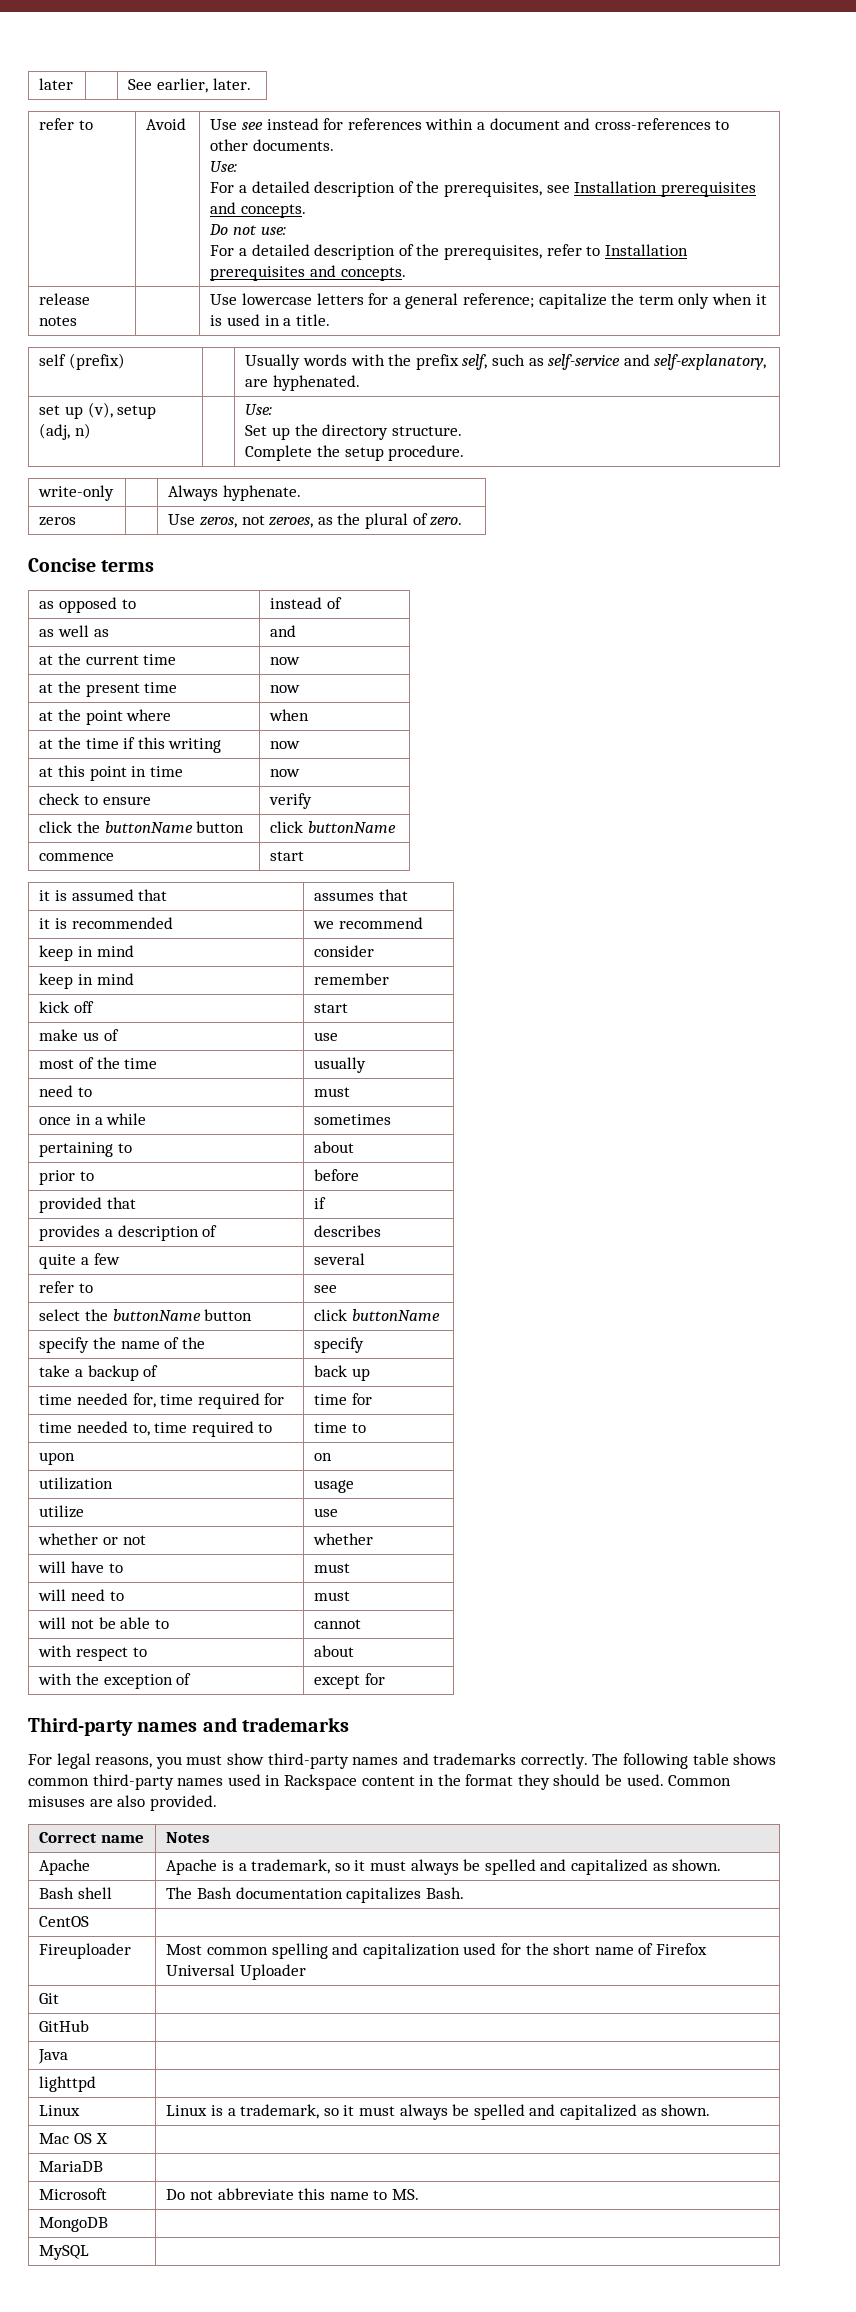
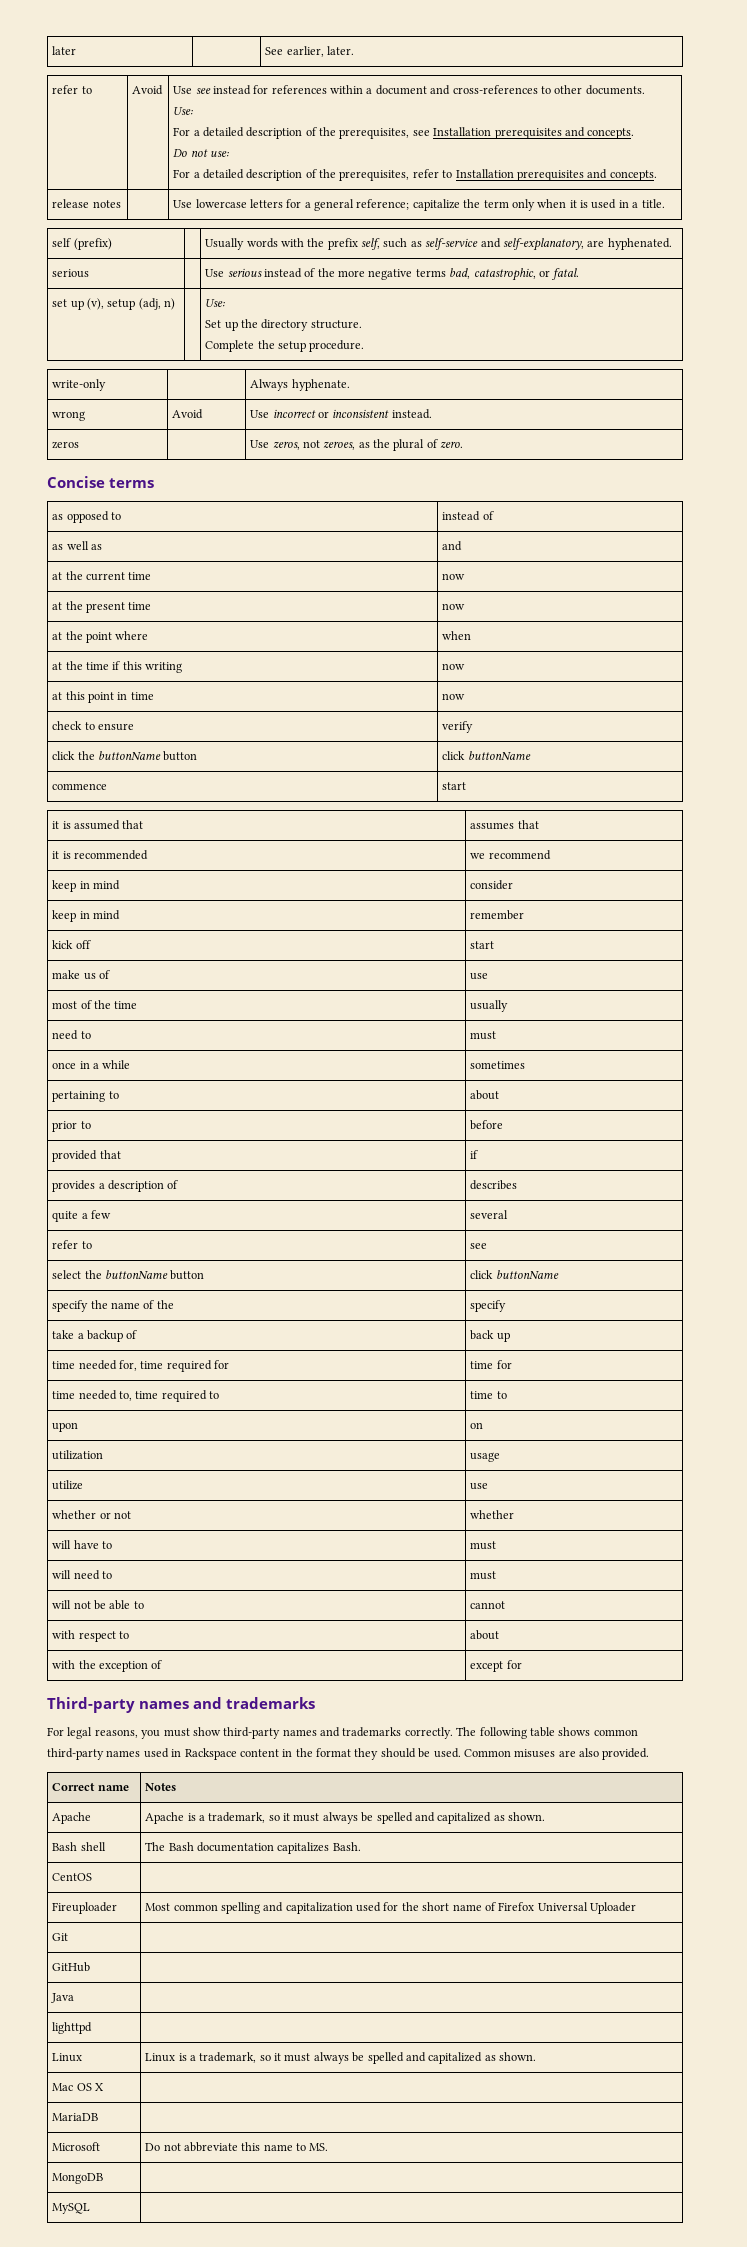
(361, 383) none -> [52,269,90,278] [205,268,580,281] // serious | | Use serious instead of the more negative terms bad, catastrophic, or fatal.
(302, 493) none -> [52,411,86,421] [172,409,204,419] [250,409,432,419] // wrong | Avoid | Use incorrect or inconsistent instead.

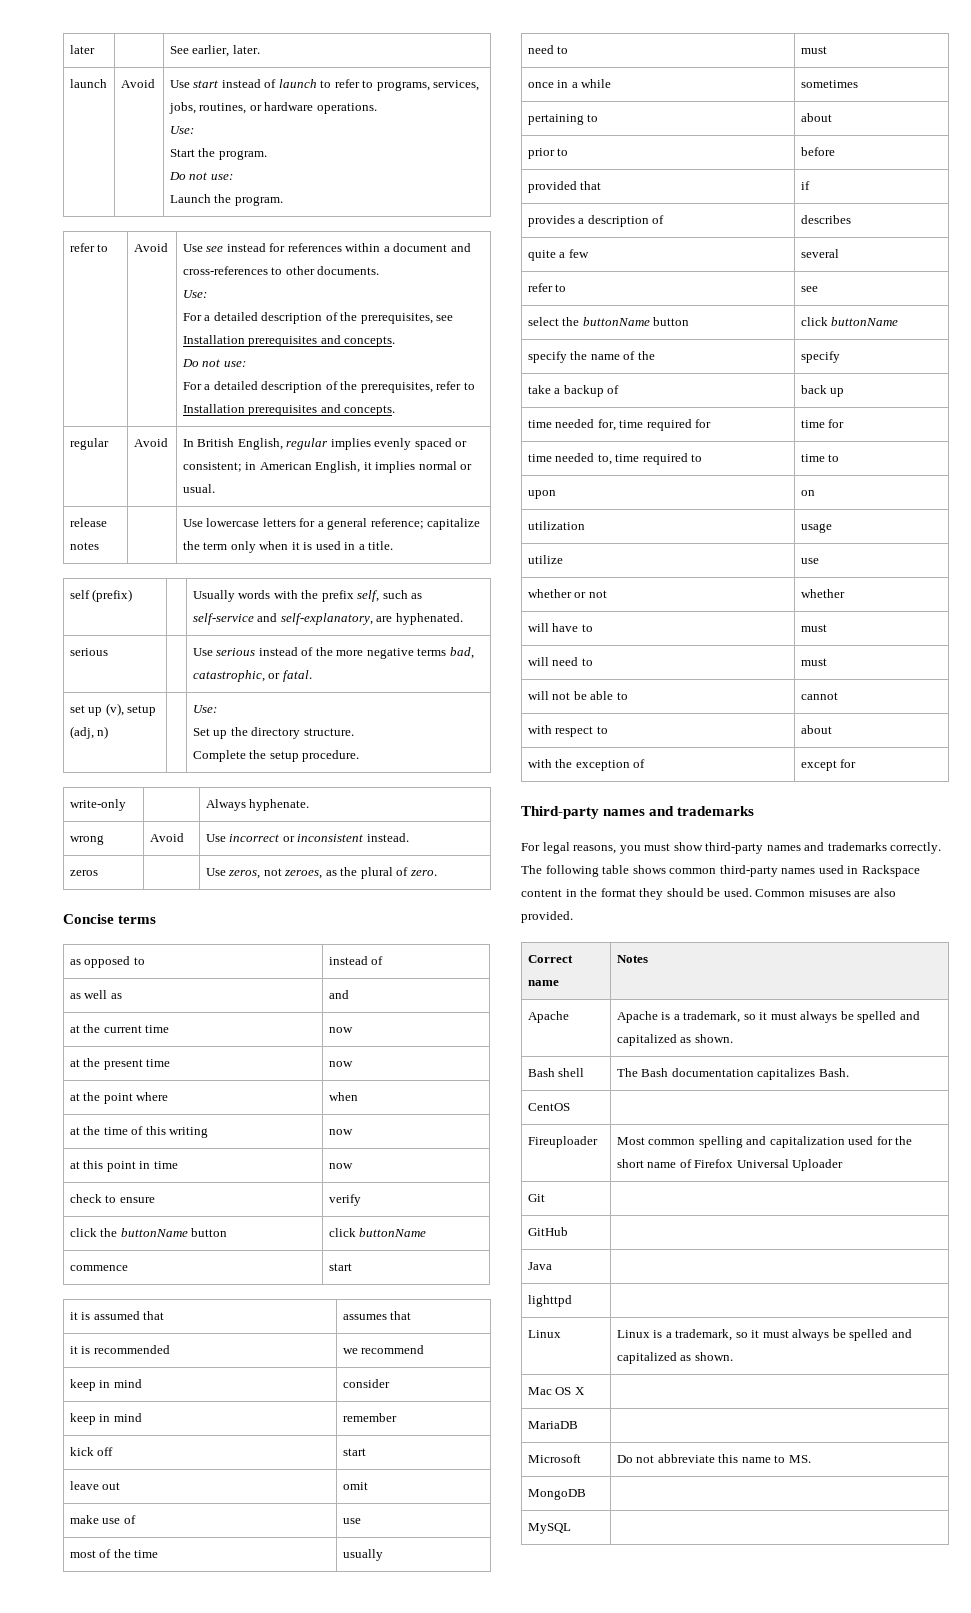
(354, 50) none -> [69,79,107,88] [120,79,155,88] [169,79,480,91] [168,102,377,114] [169,126,194,134] [169,148,267,160] [168,172,233,180] [169,194,283,206] // launch | Avoid | Use start instead of launch to refer to programs, services, jobs, routines, or hardware operations. // Use: // Start the program. // Do not use: // Launch the program.
(657, 175) none -> [69,438,109,450] [133,438,168,447] [182,438,468,450] [182,461,473,473] [182,484,215,493] // regular | Avoid | In British English, regular implies evenly spaced or consistent; in American English, it implies normal or usual.
[112,661,121,670] if -> [131,1126,144,1135] of
(495, 945) none -> [69,1481,121,1490] [342,1482,368,1490] // leave out | omit
[83,973,96,980] us -> [102,1518,121,1524] use

